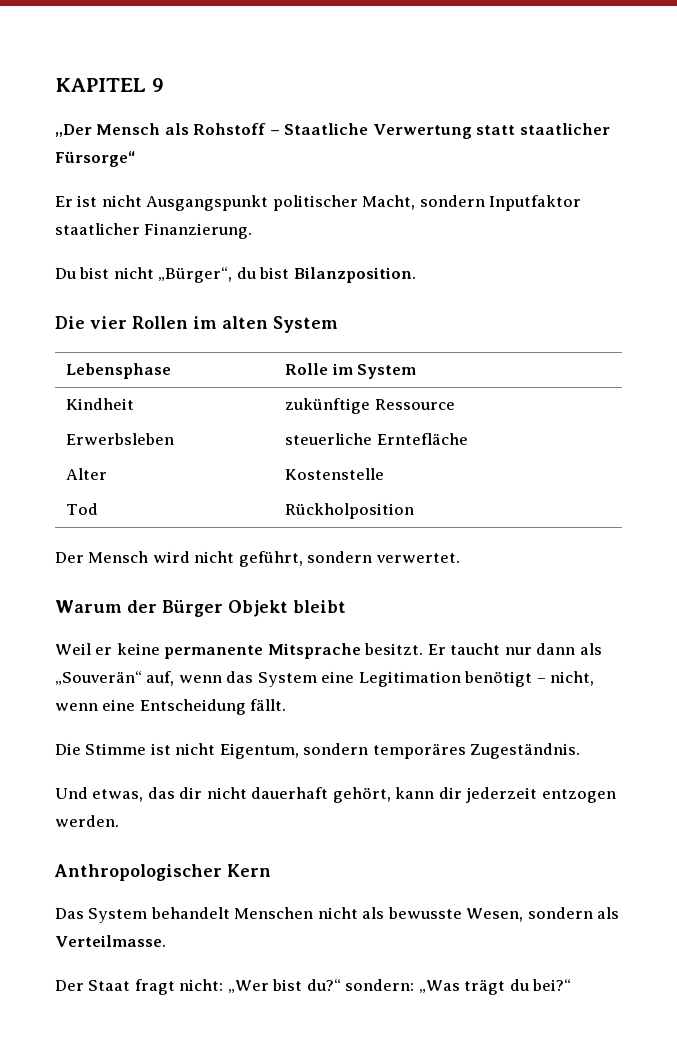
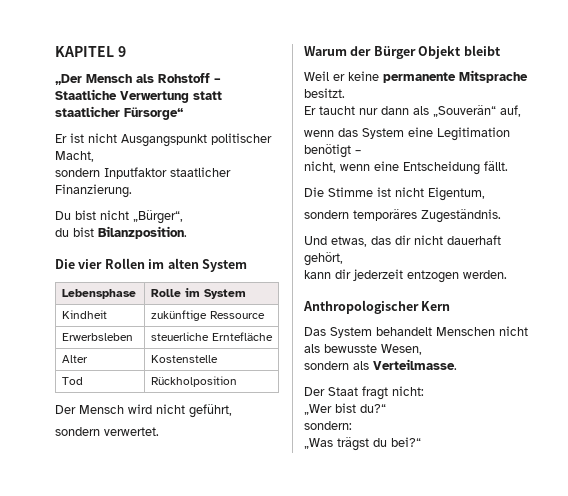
(416, 202) none -> (94, 156) //
(233, 275) none -> (183, 217) //
(303, 559) none -> (232, 411) //
(424, 649) none -> (345, 93) //
(175, 678) none -> (521, 111) //
(546, 680) none -> (361, 152) //
(299, 751) none -> (485, 194) //
(391, 795) none -> (343, 259) //
(524, 915) none -> (422, 349) //
(224, 985) none -> (424, 391) //
(341, 985) none -> (386, 408) //
[418,979,506,995] „Was trägt -> [304,437,369,451] // „Was trägst

